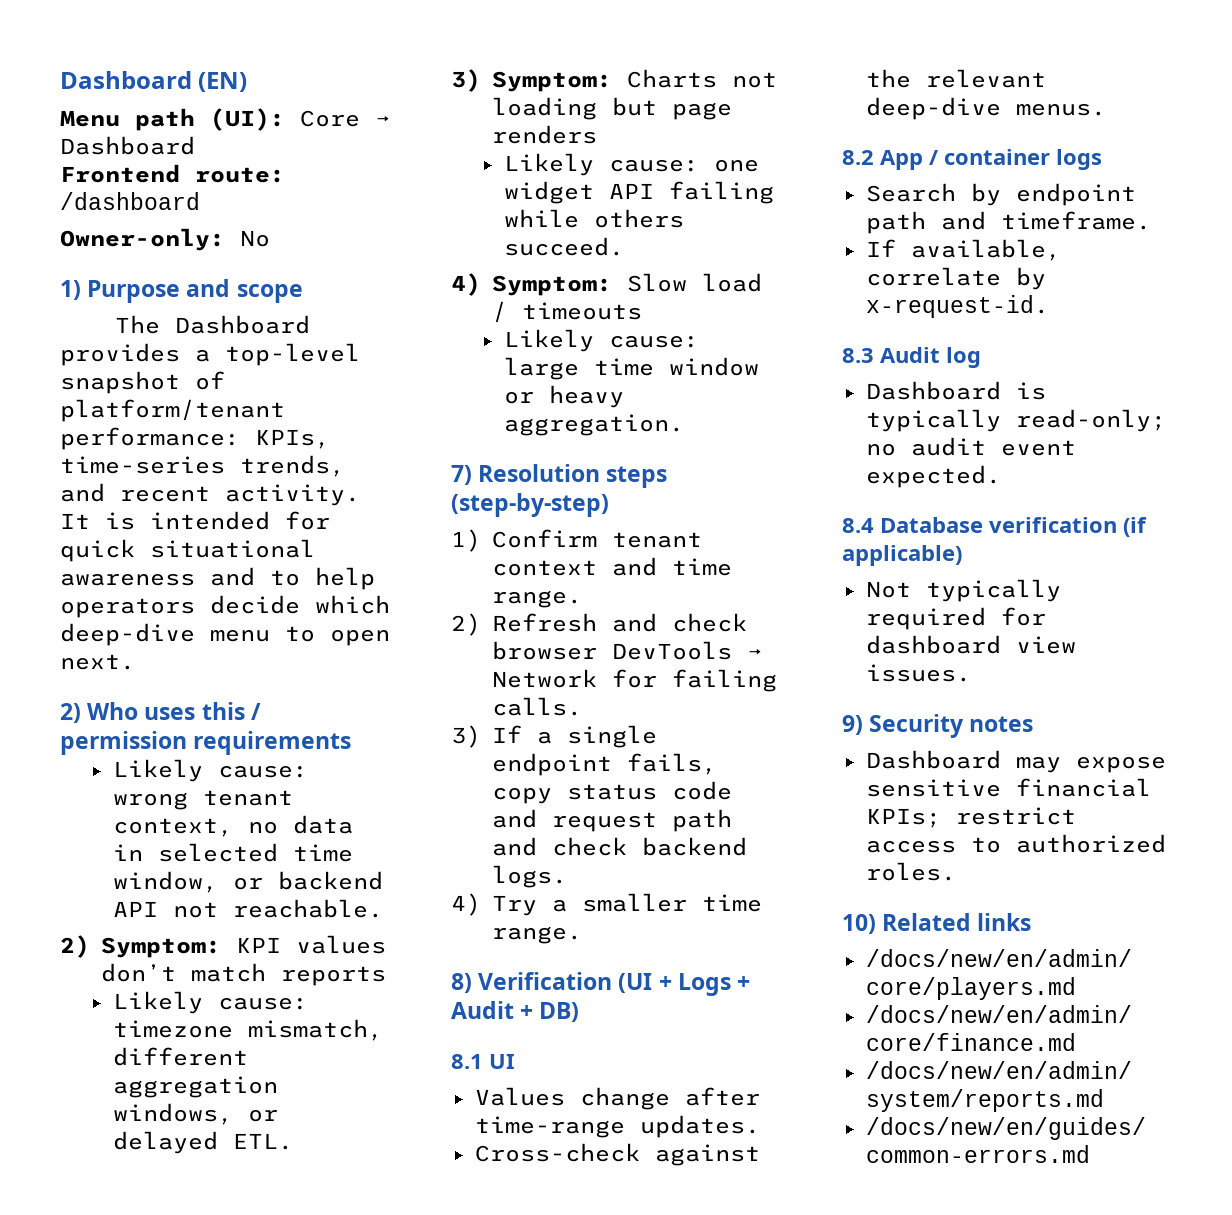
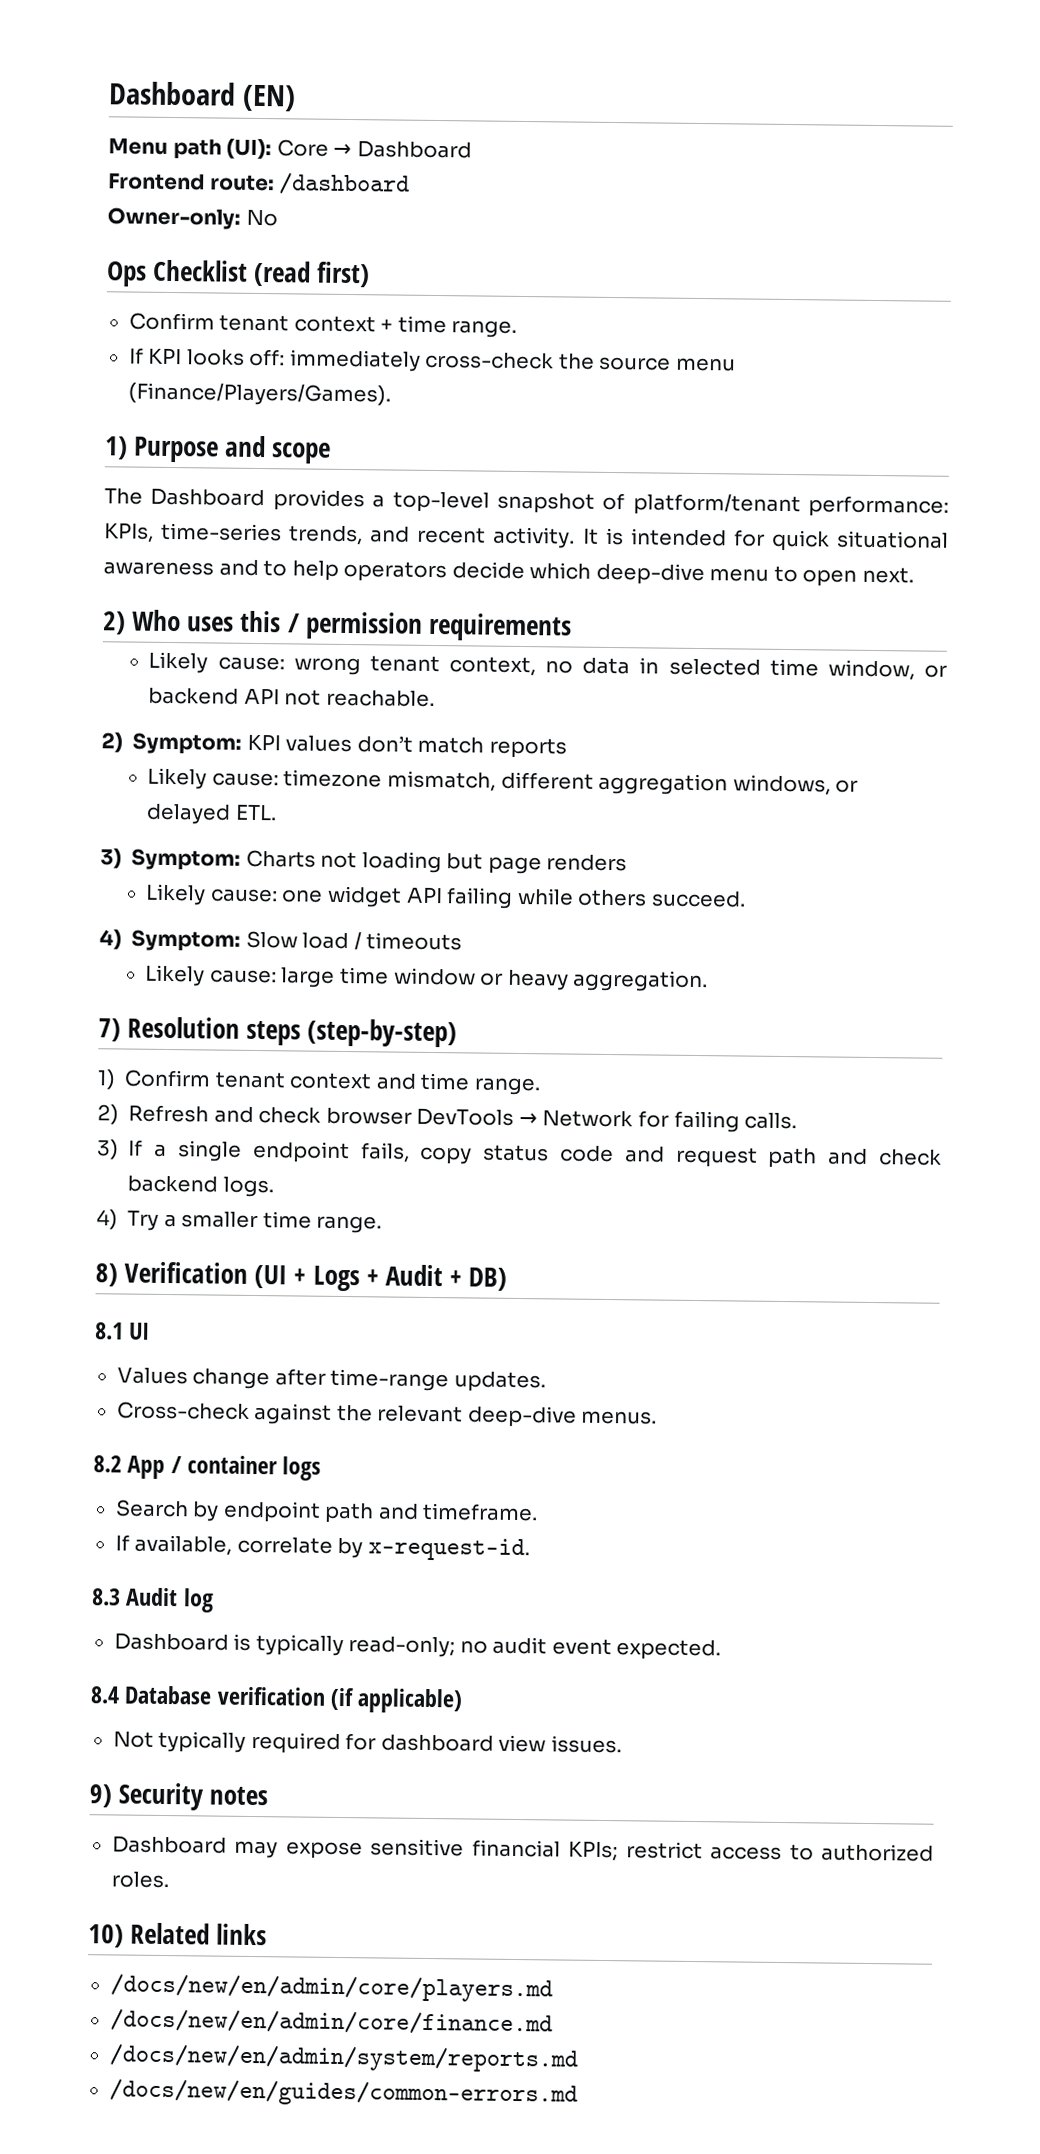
(270, 238) none -> [106,259,371,288] [128,312,518,338] [128,347,736,372] [127,382,391,407] // Ops Checklist (read first) // Confirm tenant context + time range. // If KPI looks off: immediately cross-check the source menu (Finance/Players/Games).

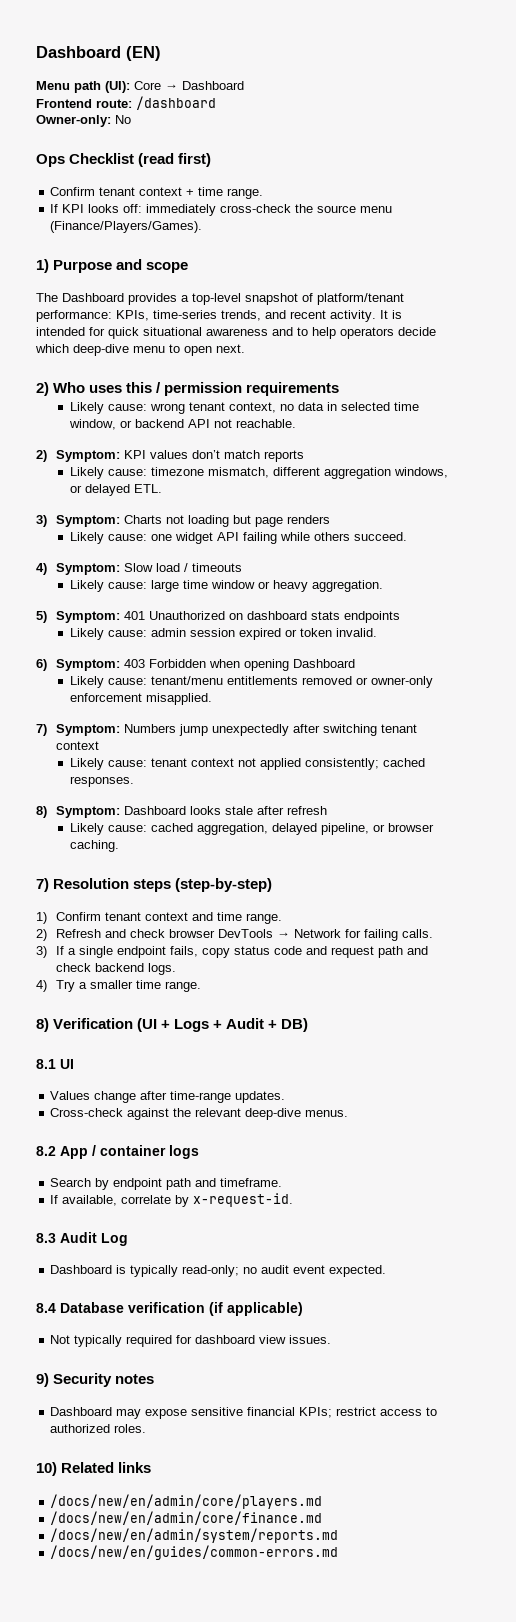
(709, 981) none -> [36,611,400,623] [69,628,377,640] [36,659,355,671] [69,676,433,688] [69,693,212,705] [36,724,417,736] [55,741,99,750] [69,758,425,770] [69,776,134,787] [36,806,327,818] [69,823,434,835] [69,840,119,852] // 5) Symptom: 401 Unauthorized on dashboard stats endpoints // Likely cause: admin session expired or token invalid. // 6) Symptom: 403 Forbidden when opening Dashboard // Likely cause: tenant/menu entitlements removed or owner-only enforcement misapplied. // 7) Symptom: Numbers jump unexpectedly after switching tenant context // Likely cause: tenant context not applied consistently; cached responses. // 8) Symptom: Dashboard looks stale after refresh // Likely cause: cached aggregation, delayed pipeline, or browser caching.
[182,1588,214,1613] log -> [101,1233,128,1246] Log

